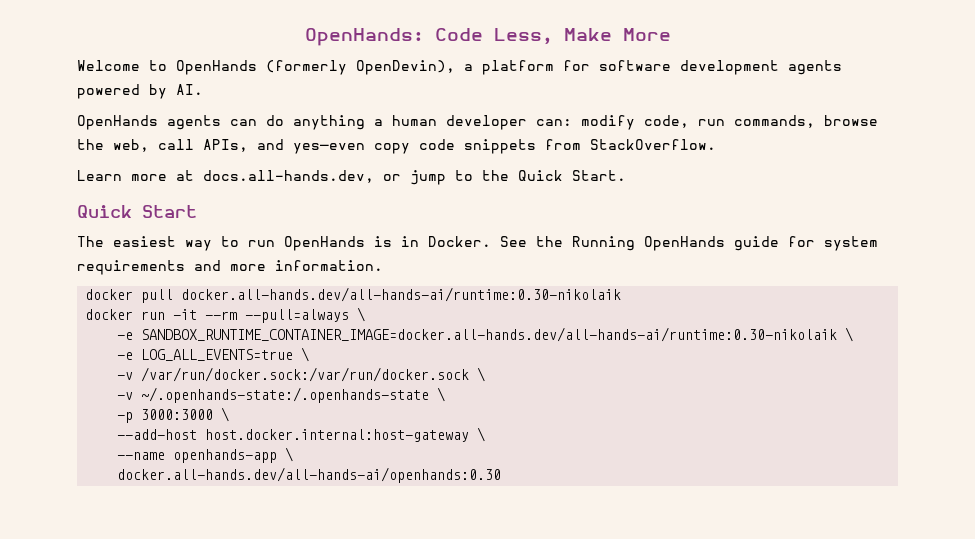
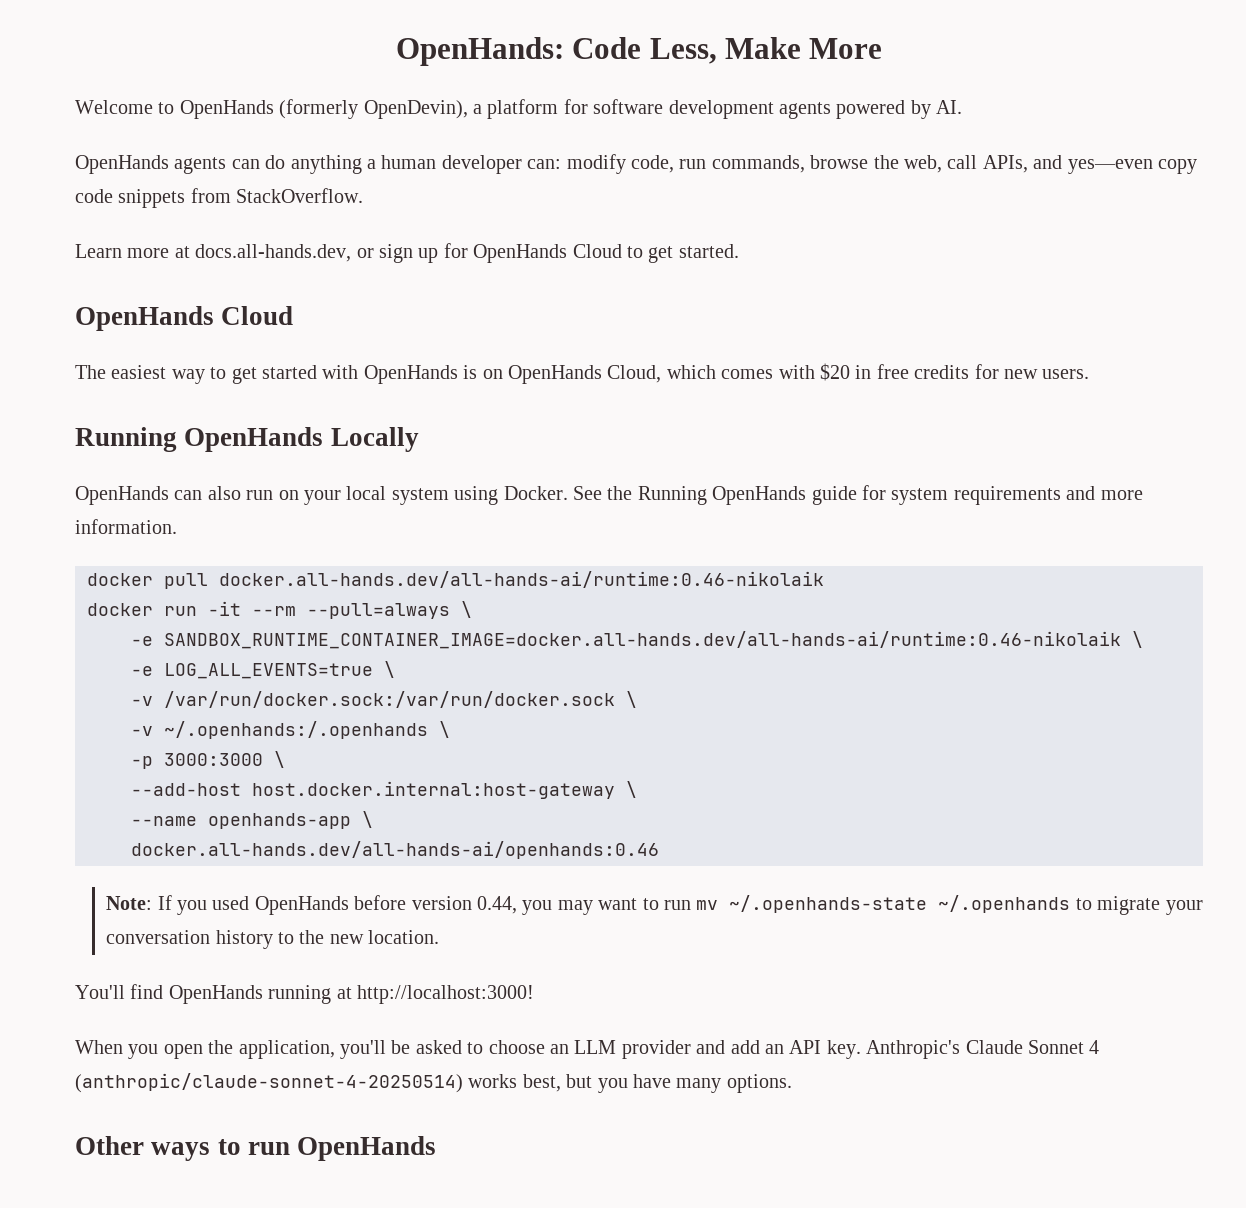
[410,170,626,185] [77,205,197,218] [77,236,419,251] jump to the Quick Start. // Quick Start // The easiest way to run OpenHands is in -> [379,243,739,263] [75,306,294,331] [75,363,1090,384] [75,427,419,452] [75,486,499,505] sign up for OpenHands Cloud to get started. // OpenHands Cloud // The easiest way to get started with OpenHands is on OpenHands Cloud, which comes with $20 in free credits for new users. // Running OpenHands Locally // OpenHands can also run on your local system using
[181,287,622,302] docker.all-hands.dev/all-hands-ai/runtime:0.30-nikolaik -> [219,571,824,588] docker.all-hands.dev/all-hands-ai/runtime:0.46-nikolaik
[141,327,838,342] SANDBOX_RUNTIME_CONTAINER_IMAGE=docker.all-hands.dev/all-hands-ai/runtime:0.30-nikolaik -> [164,631,1121,649] SANDBOX_RUNTIME_CONTAINER_IMAGE=docker.all-hands.dev/all-hands-ai/runtime:0.46-nikolaik
[141,387,430,403] ~/.openhands-state:/.openhands-state -> [164,721,428,739] ~/.openhands:/.openhands
[117,467,502,483] docker.all-hands.dev/all-hands-ai/openhands:0.30 -> [131,841,659,859] [106,895,1203,915] [106,930,440,949] [75,984,534,1004] [75,1040,1100,1059] [75,1073,792,1093] [75,1136,437,1161] docker.all-hands.dev/all-hands-ai/openhands:0.46 // Note: If you used OpenHands before version 0.44, you may want to run mv ~/.openhands-state ~/.openhands to migrate your conversation history to the new location. // You'll find OpenHands running at http://localhost:3000! // When you open the application, you'll be asked to choose an LLM provider and add an API key. Anthropic's Claude Sonnet 4 (anthropic/claude-sonnet-4-20250514) works best, but you have many options. // Other ways to run OpenHands

